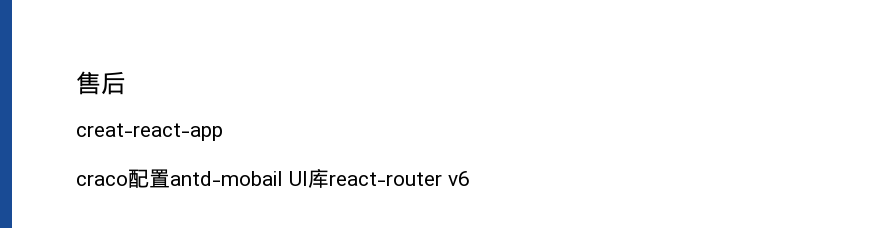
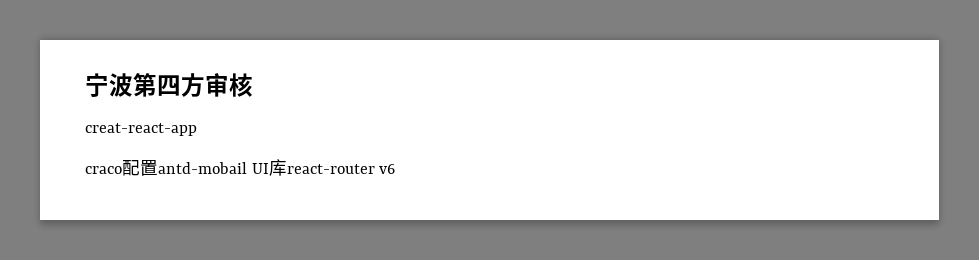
[76,71,126,95] 售后 -> [85,73,253,97] 宁波第四方审核

